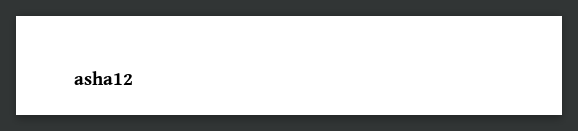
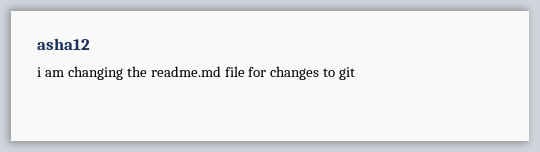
(133, 78) none -> [37,66,356,80] // i am changing the readme.md file for changes to git

